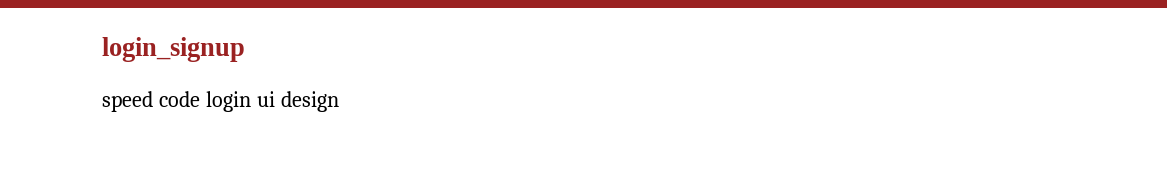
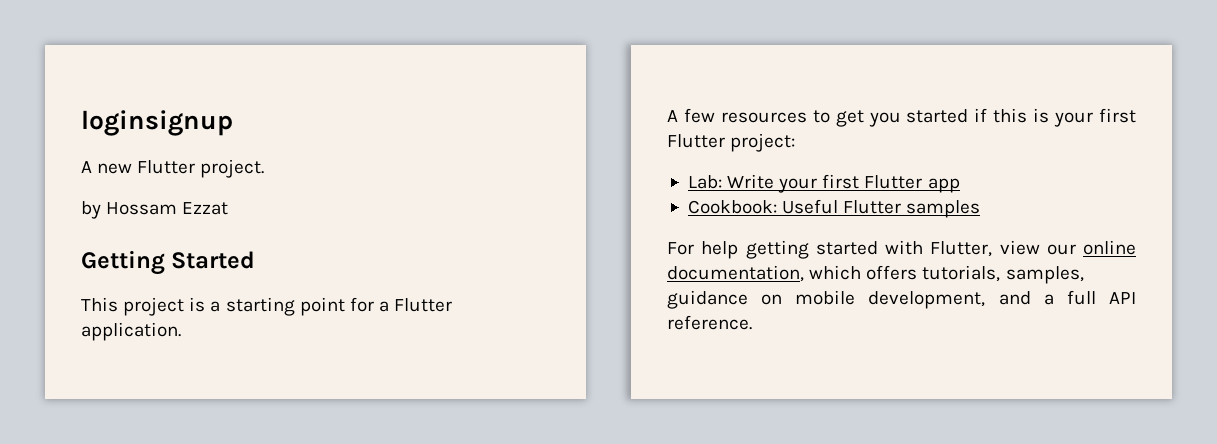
[102,37,245,62] [102,91,339,112] login_signup // speed code login ui design -> [81,110,233,136] [81,159,265,178] [81,201,229,219] [81,250,256,275] [81,297,453,316] [81,322,181,341] [667,108,1136,127] [667,133,796,152] [687,174,960,193] [687,199,981,218] [667,240,1136,259] [667,265,1084,284] [667,290,1136,309] [667,315,752,330] loginsignup // A new Flutter project. // by Hossam Ezzat // Getting Started // This project is a starting point for a Flutter application. // A few resources to get you started if this is your first Flutter project: // Lab: Write your first Flutter app // Cookbook: Useful Flutter samples // For help getting started with Flutter, view our online documentation, which offers tutorials, samples, guidance on mobile development, and a full API reference.

